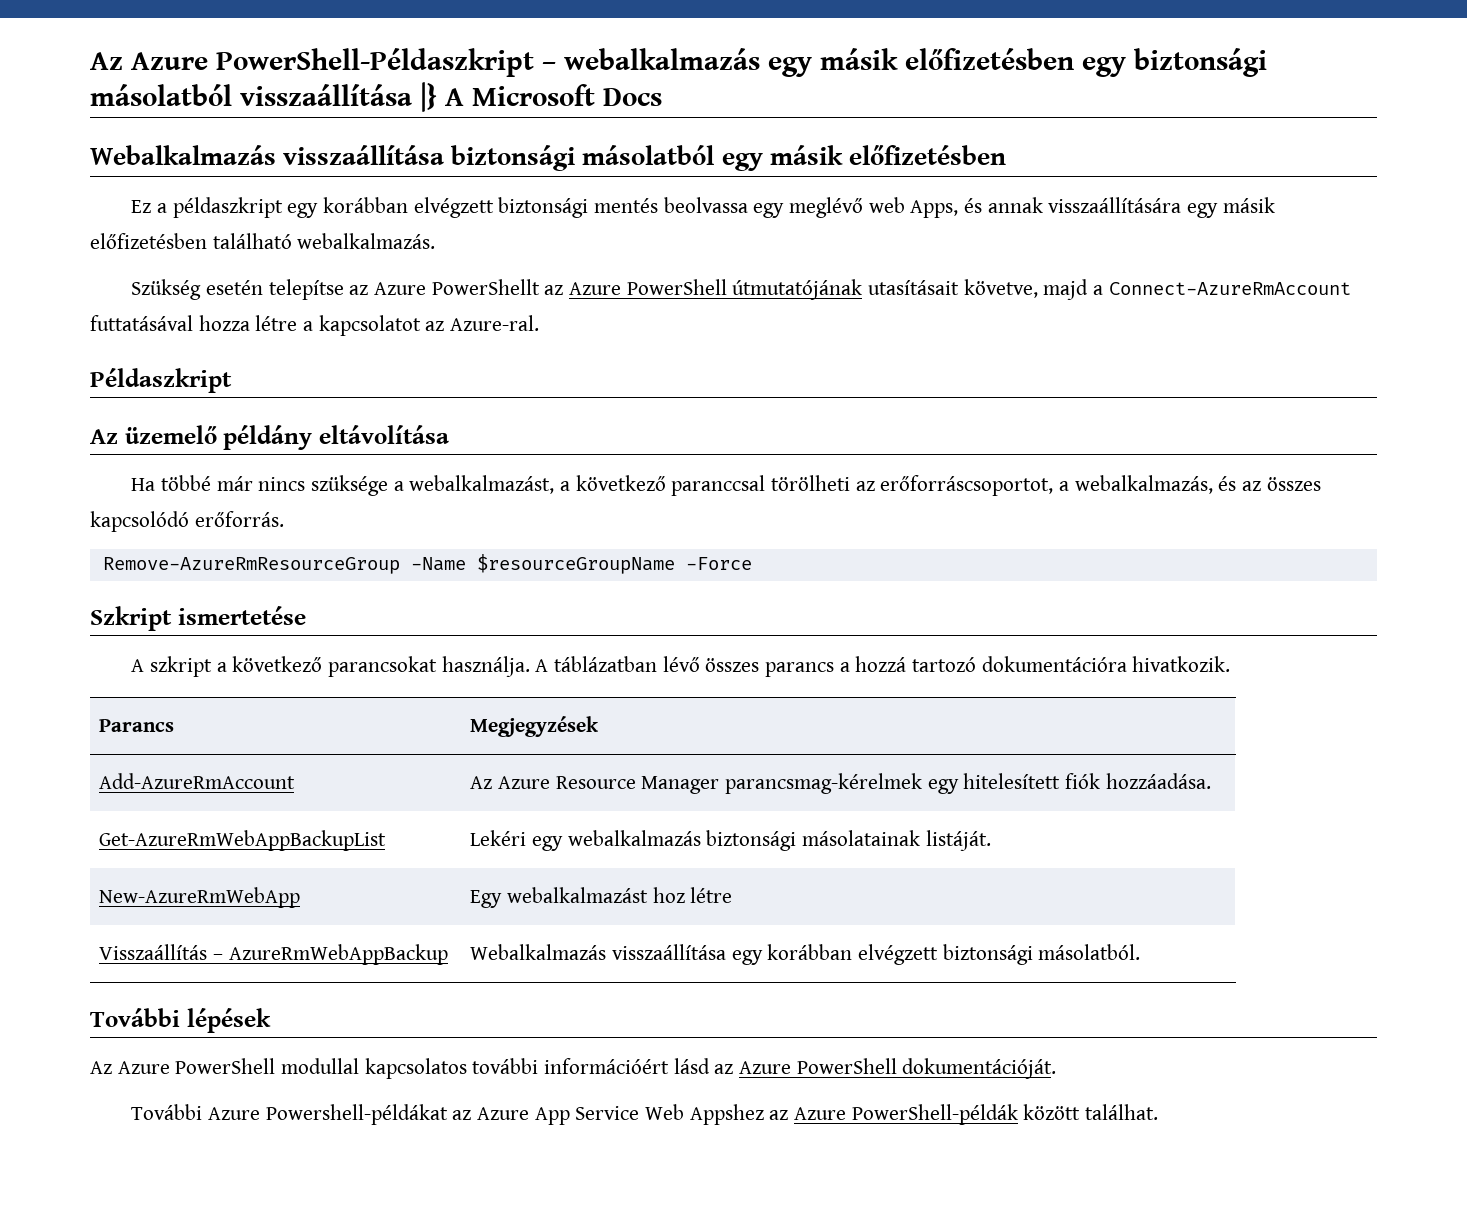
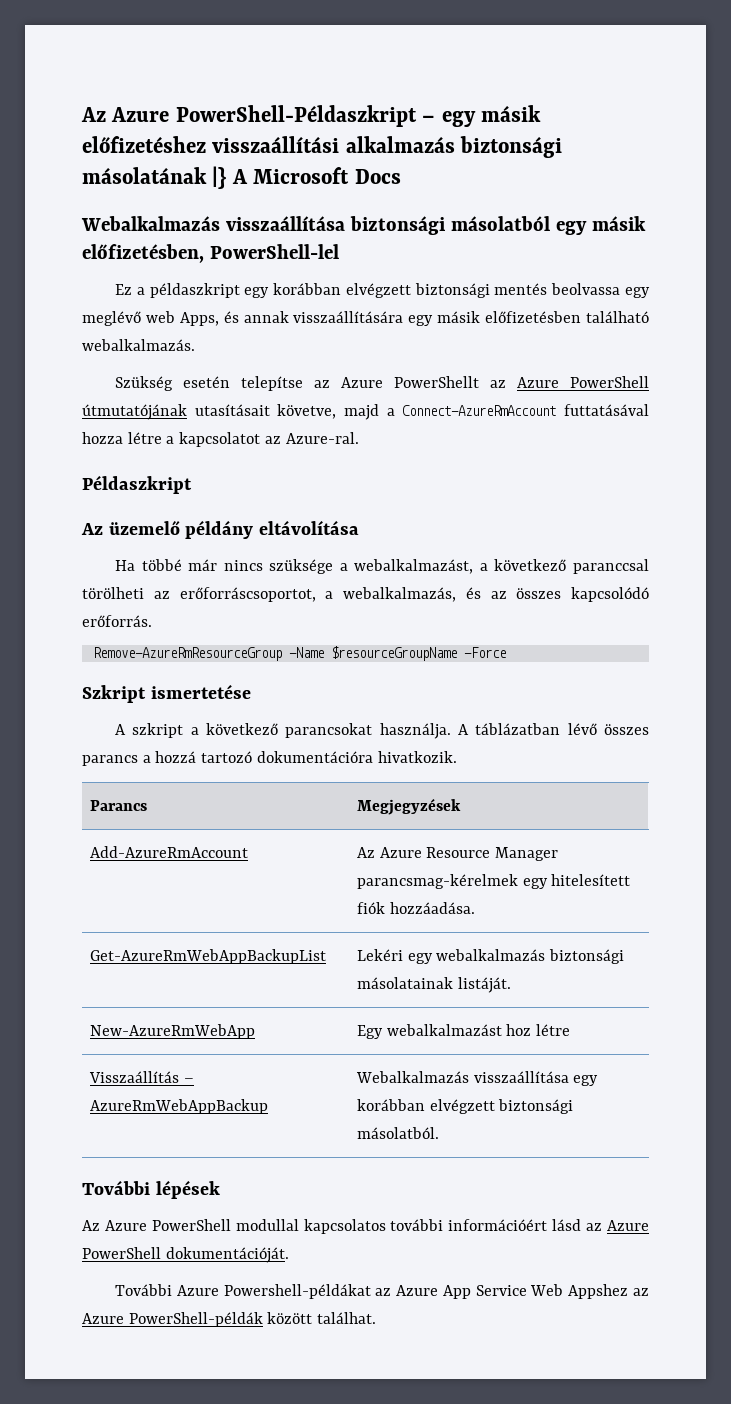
[564,48,1267,77] [90,84,412,106] webalkalmazás egy másik előfizetésben egy biztonsági másolatból visszaállítása -> [441,105,542,127] [82,136,563,158] [82,167,207,184] egy másik előfizetéshez visszaállítási alkalmazás biztonsági másolatának
[848,145,1006,165] előfizetésben -> [82,244,339,263] előfizetésben, PowerShell-lel

